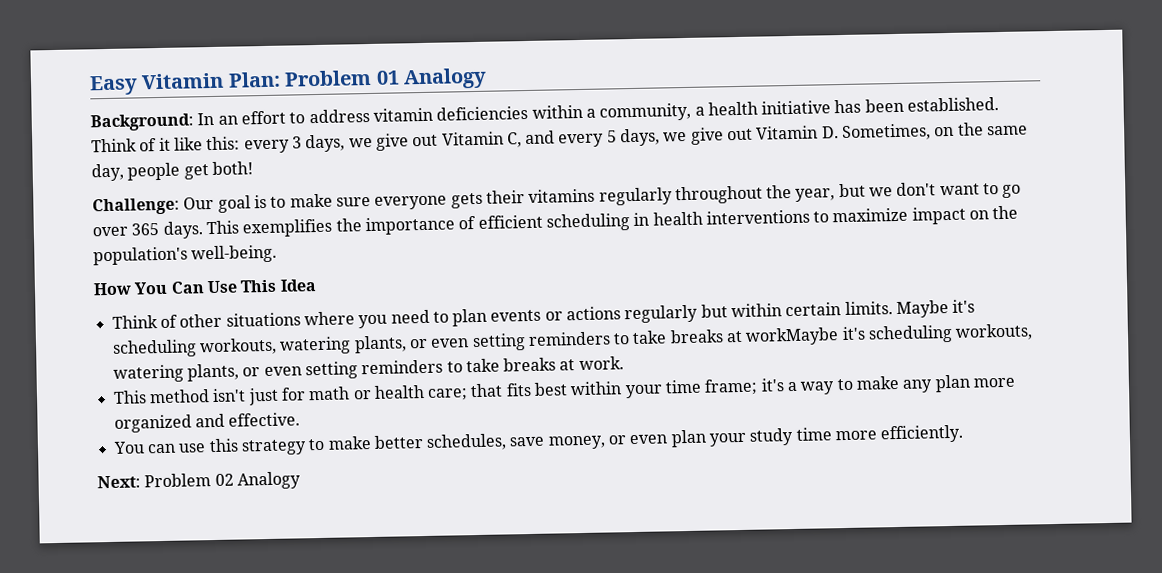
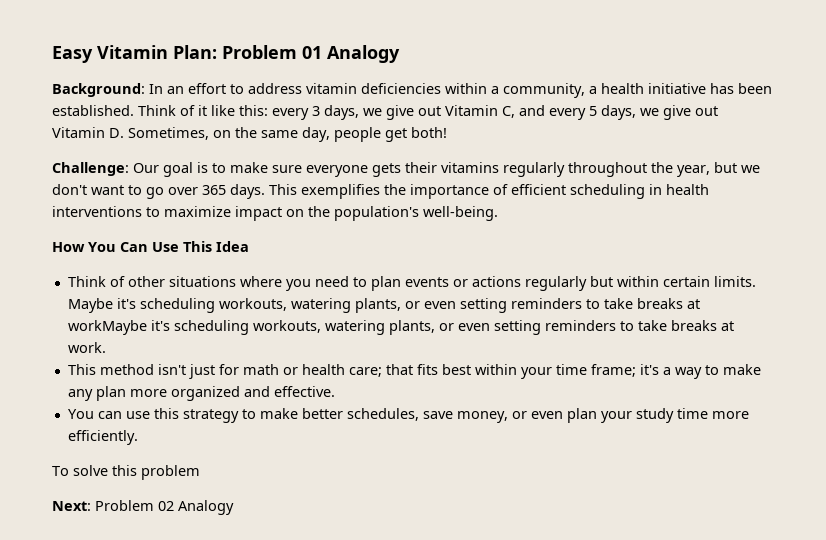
(965, 434) none -> [52,465,200,480] // To solve this problem

